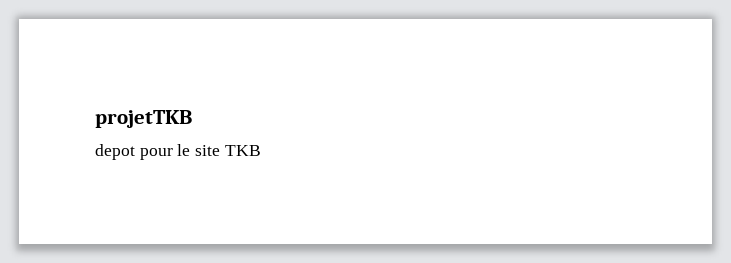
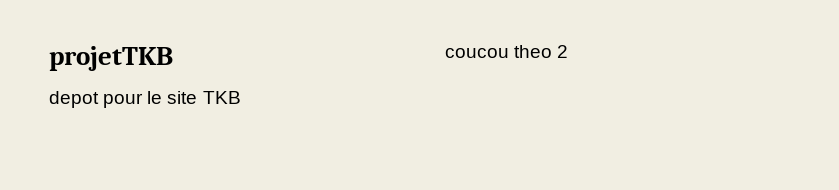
(261, 150) none -> [445,45,569,58] // coucou theo 2

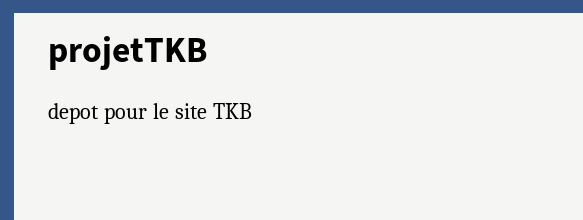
[445,45,569,58] // coucou theo 2 -> (252, 111) none

